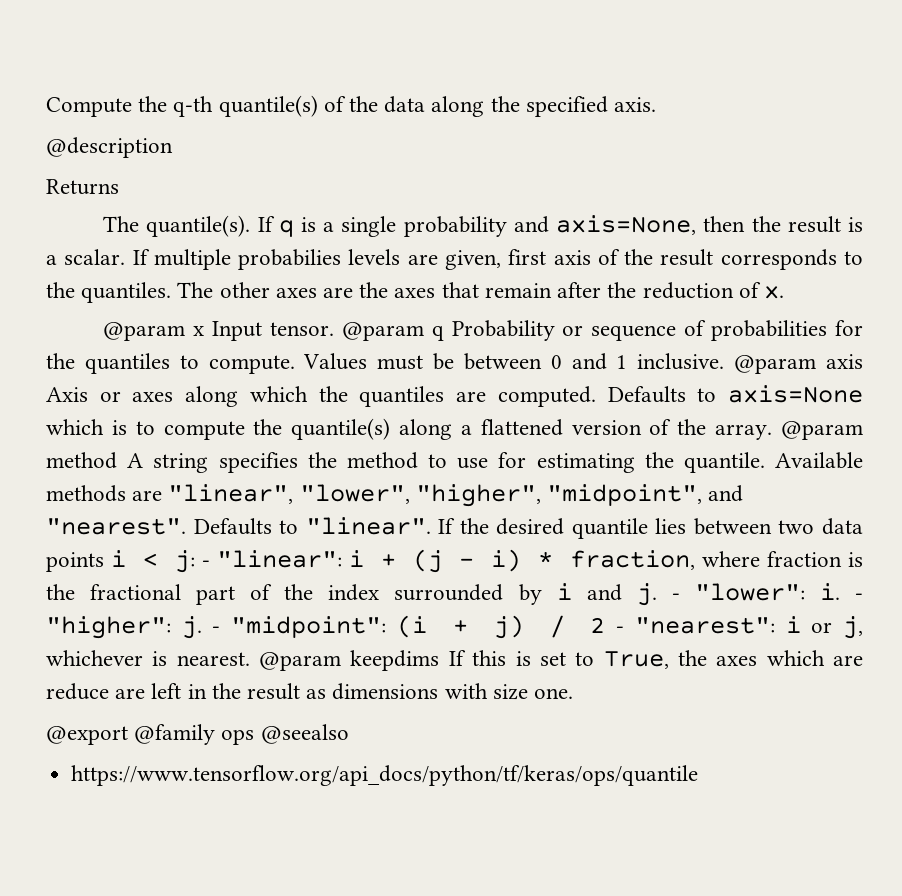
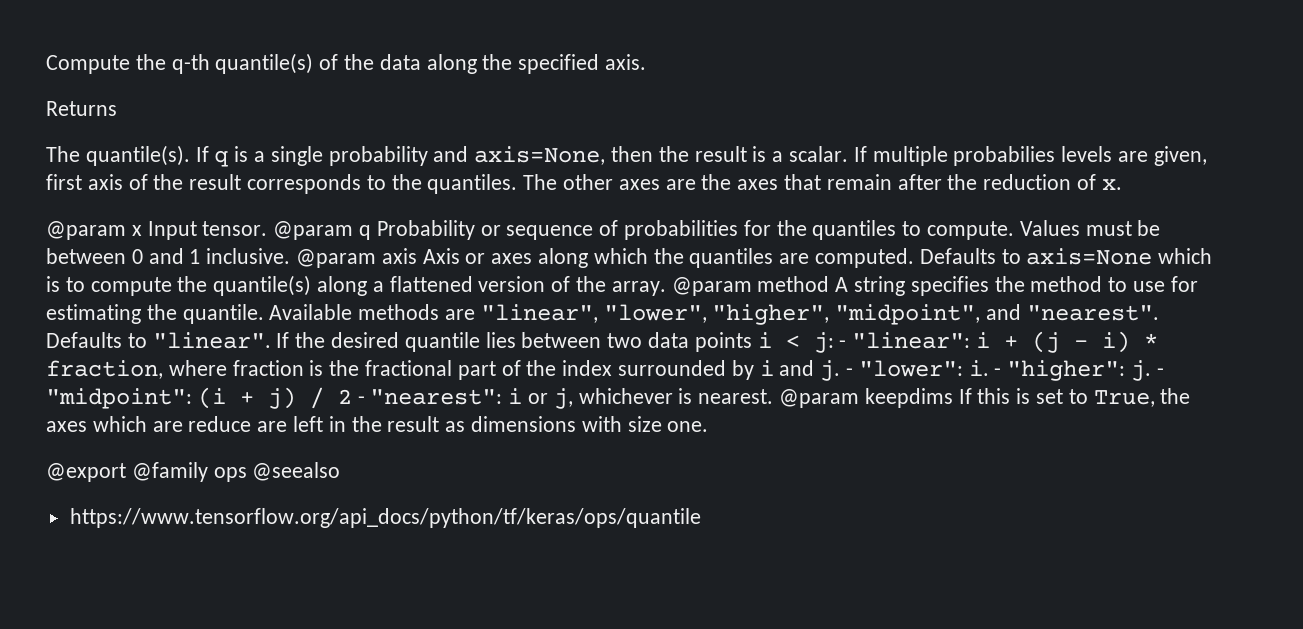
[46,137,173,158] // @description -> (647, 62) none

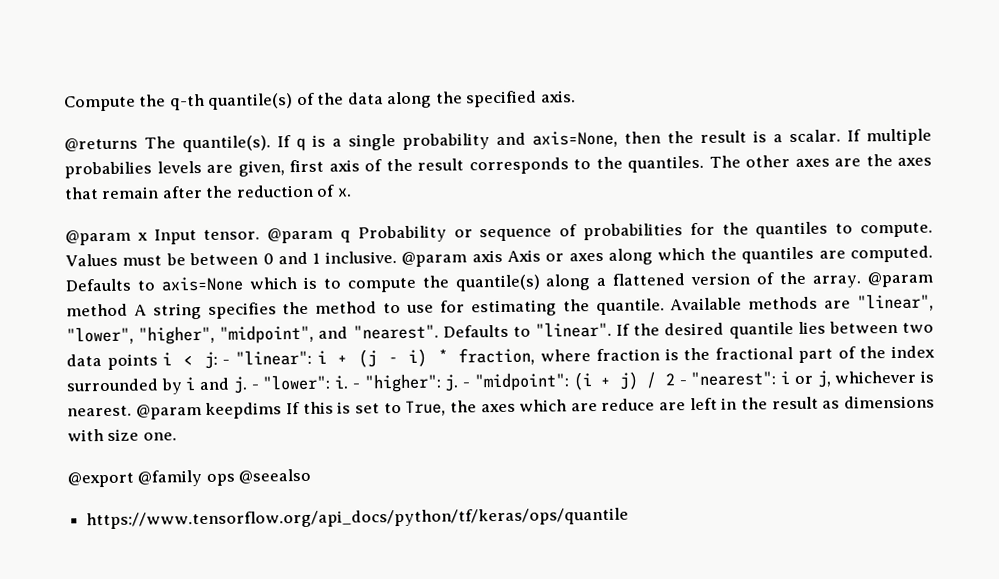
[46,101,117,116] Returns // -> [64,137,138,152] @returns

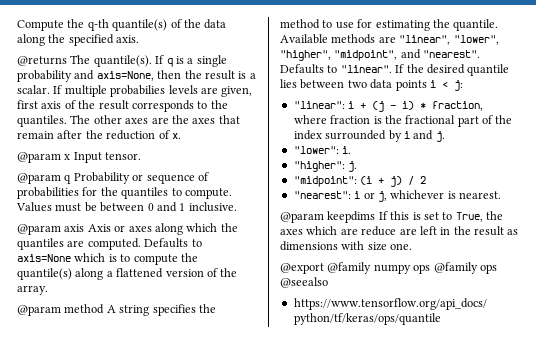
(261, 234) none -> (142, 156) //
(397, 257) none -> (237, 207) //
(862, 281) none -> (48, 290) //
[222,359,231,365] - -> (463, 85) //
[250,384,259,390] - -> (445, 136) //
[351,383,360,389] - -> (352, 150) //
[462,382,471,388] - -> (358, 166) //
[678,380,687,386] - -> (427, 180) //
(132, 411) none -> (501, 195) //
(203, 478) none -> [373,262,478,274] numpy ops @family

